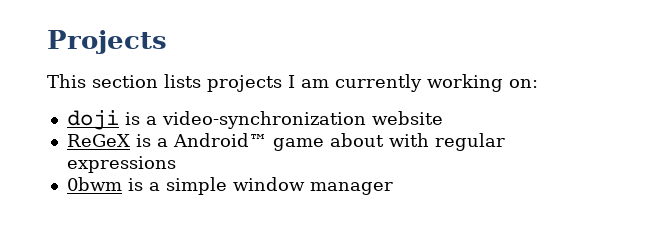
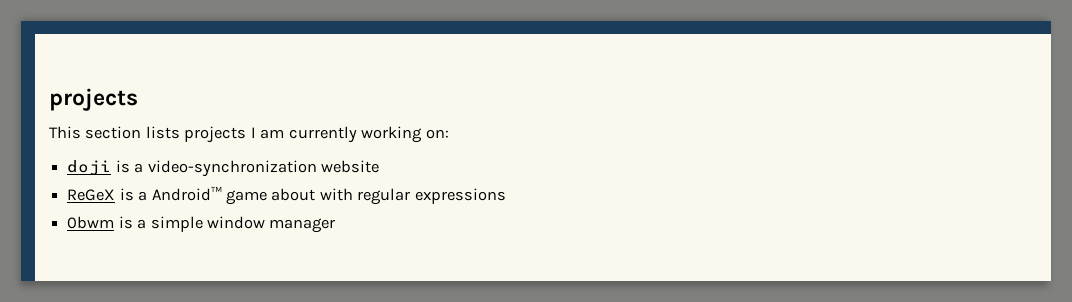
[47,30,167,54] Projects -> [49,88,138,111] projects

